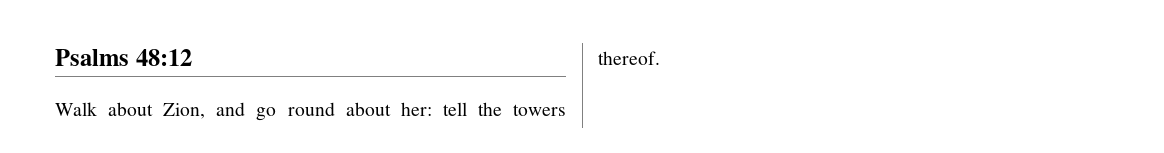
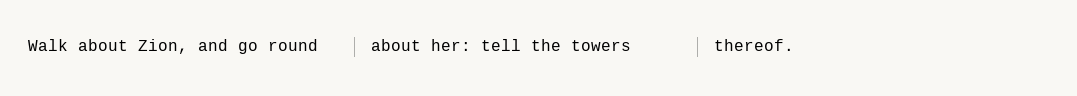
[55,49,192,66] Psalms 48:12 // -> (28, 45) none

